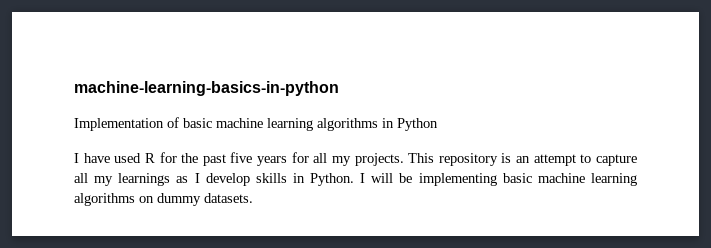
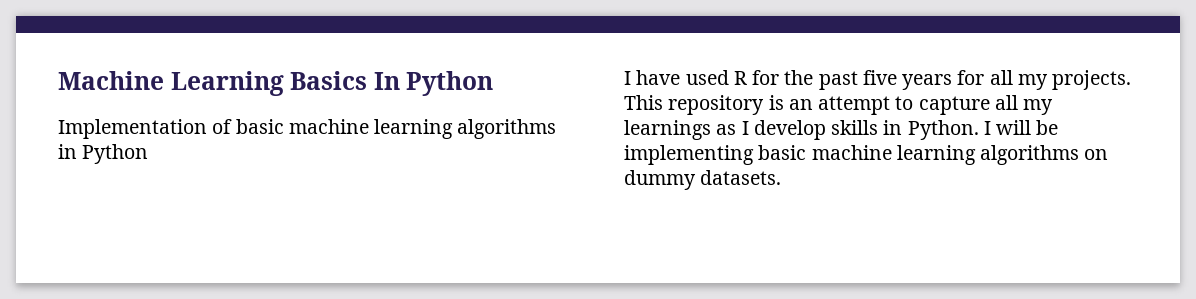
[74,81,339,96] machine-learning-basics-in-python -> [58,71,494,96] Machine Learning Basics In Python

